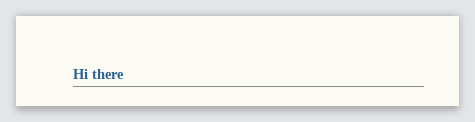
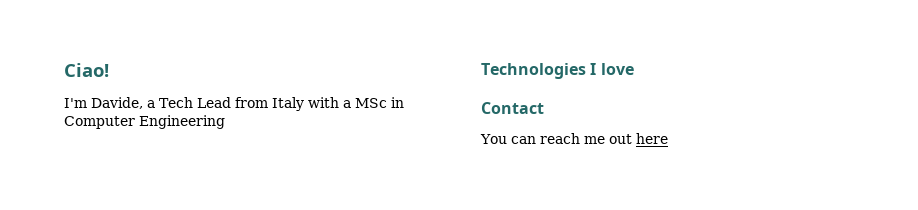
[73,69,124,79] Hi there -> [64,63,109,77] [64,97,404,111] [64,115,225,129] [481,63,634,79] [481,102,544,114] [480,133,668,144] Ciao! // I'm Davide, a Tech Lead from Italy with a MSc in Computer Engineering // Technologies I love // Contact // You can reach me out here

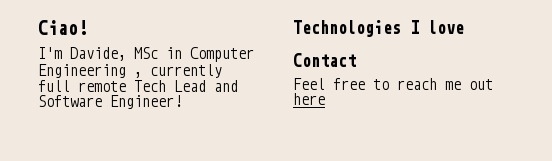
[147,97,404,111] [64,115,225,129] a Tech Lead from Italy with a MSc in Computer Engineering -> [134,47,254,62] [38,64,222,78] [38,80,238,92] [38,95,182,109] MSc in Computer Engineering , currently full remote Tech Lead and Software Engineer!
[480,134,536,144] You can -> [293,78,389,90] Feel free to

